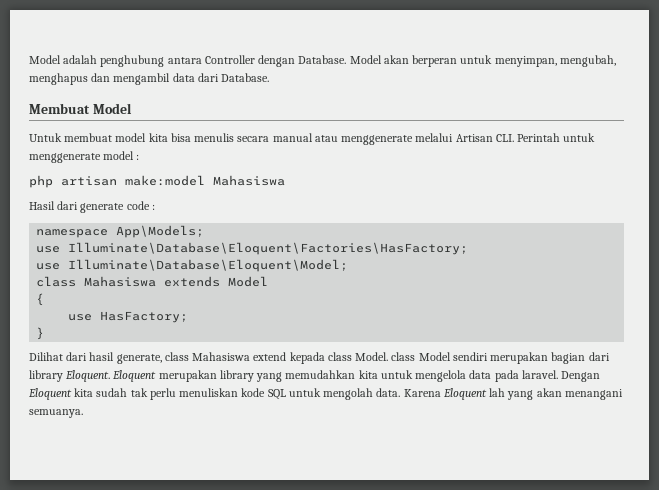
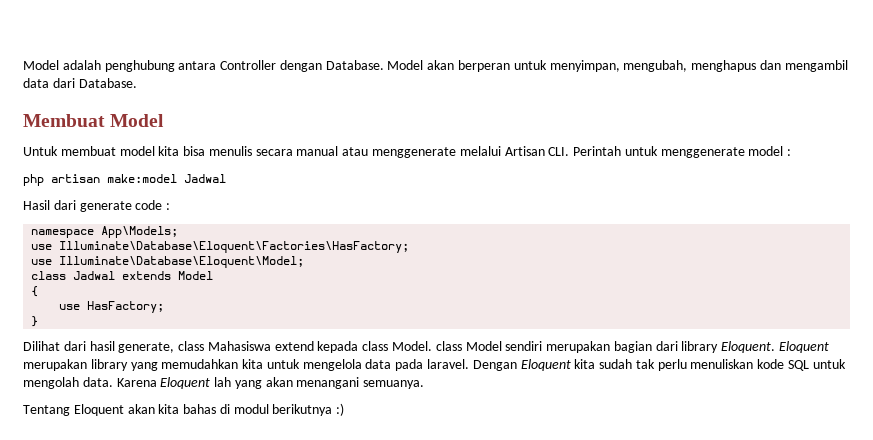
[213,175,285,186] Mahasiswa -> [184,174,226,183] Jadwal
[84,276,157,287] Mahasiswa -> [73,271,116,280] Jadwal
(83, 413) none -> [23,403,345,416] // Tentang Eloquent akan kita bahas di modul berikutnya :)

